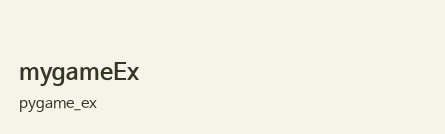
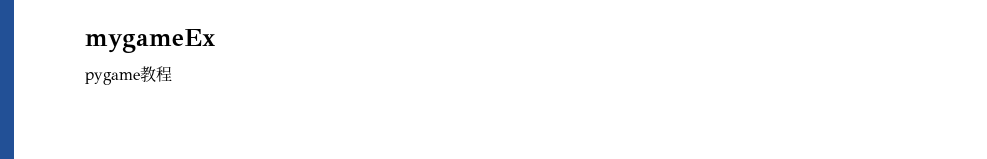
[19,100,97,113] pygame_ex -> [85,66,172,85] pygame教程

